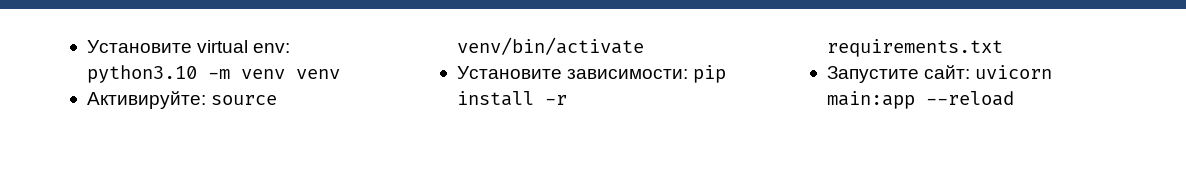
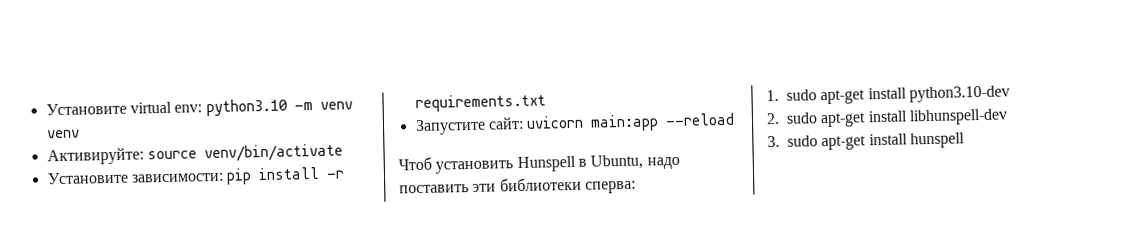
(1014, 98) none -> [398,154,680,174] [399,176,636,194] [766,85,1010,105] [766,108,1008,128] [767,132,965,151] // Чтоб установить Hunspell в Ubuntu, надо поставить эти библиотеки сперва: // 1. sudo apt-get install python3.10-dev // 2. sudo apt-get install libhunspell-dev // 3. sudo apt-get install hunspell

